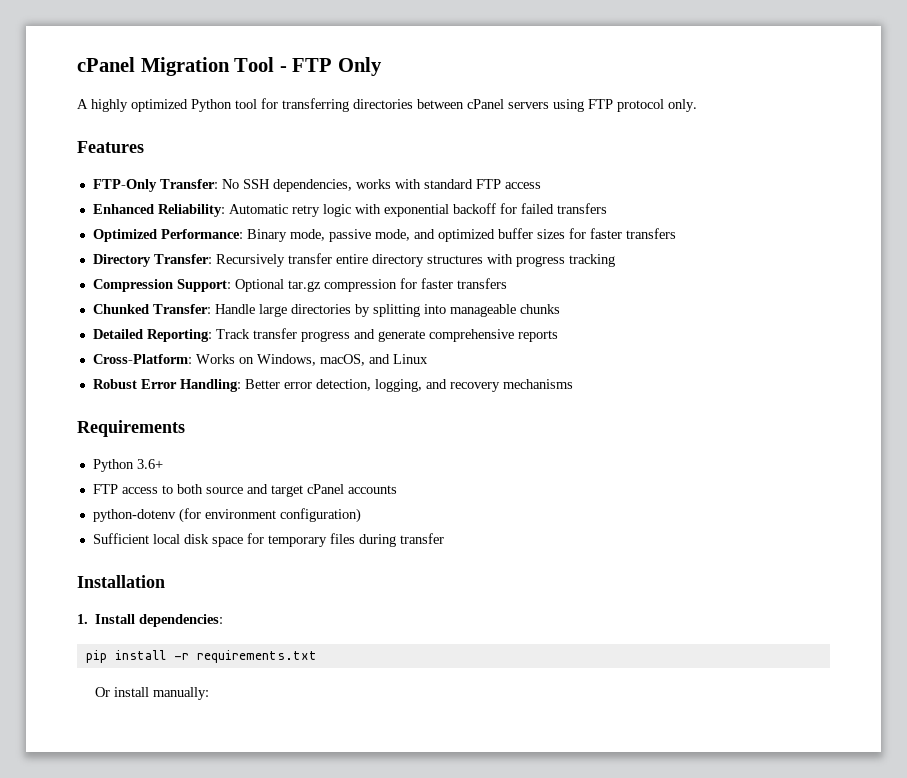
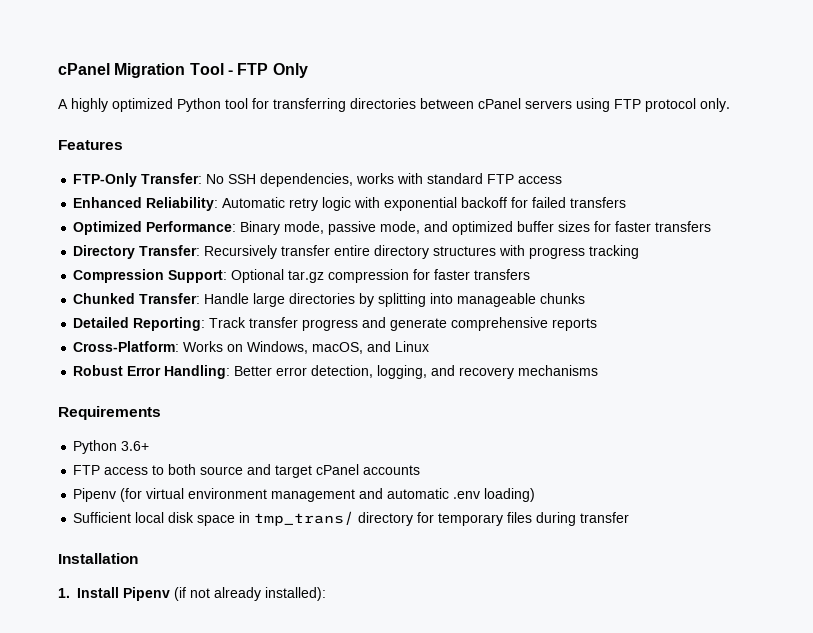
[92,508,361,523] python-dotenv (for environment configuration) -> [73,488,536,502] Pipenv (for virtual environment management and automatic .env loading)
(243, 542) none -> [239,511,414,526] in tmp_trans/ directory
[139,614,224,627] [85,650,317,663] [94,687,209,700] dependencies: // pip install -r requirements.txt // Or install manually: -> [123,587,326,601] Pipenv (if not already installed):

